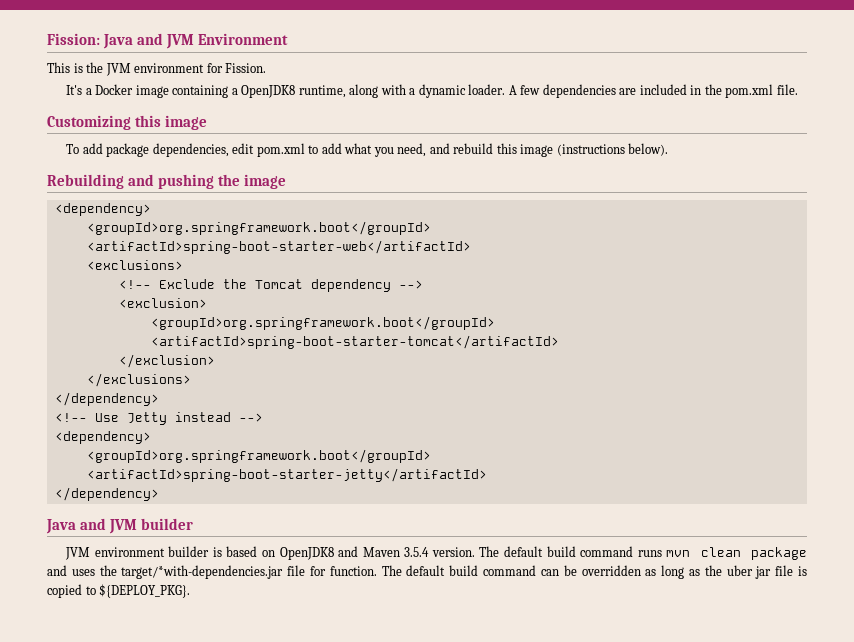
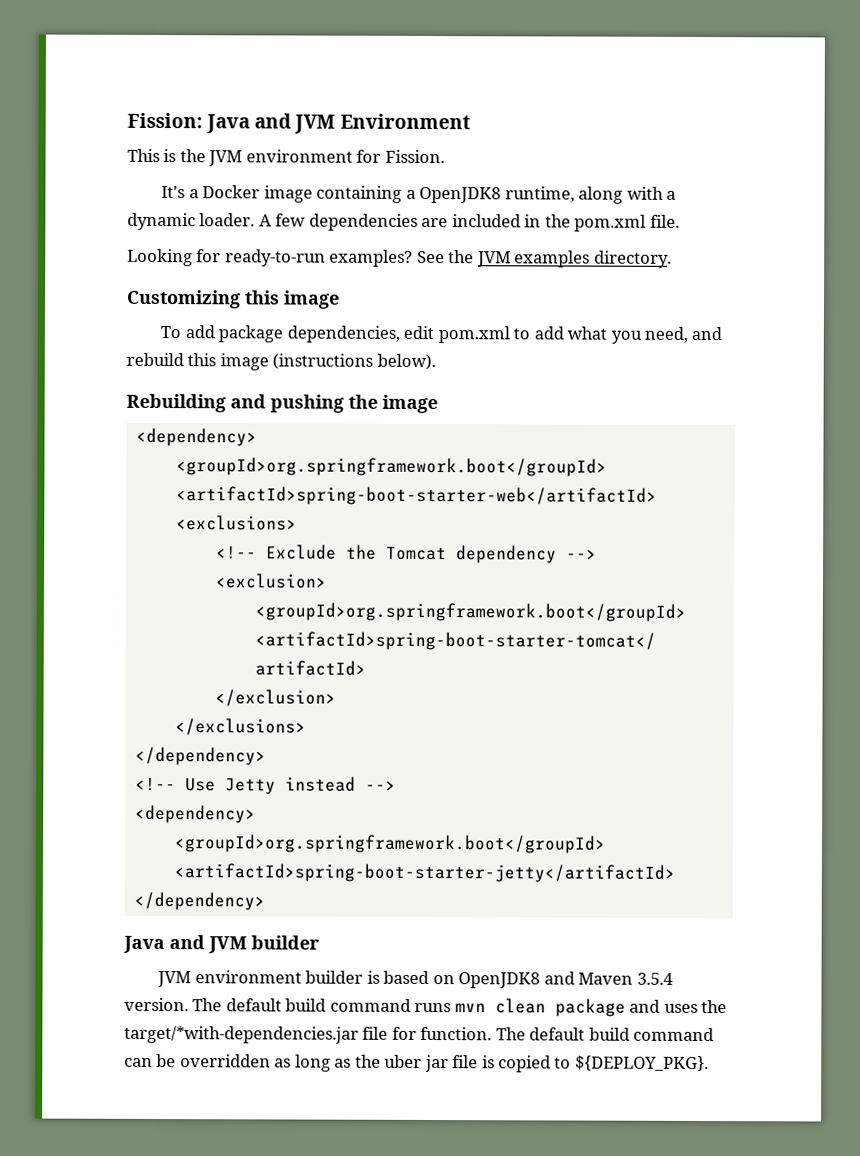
(798, 89) none -> [127,248,672,268] // Looking for ready-to-run examples? See the JVM examples directory.

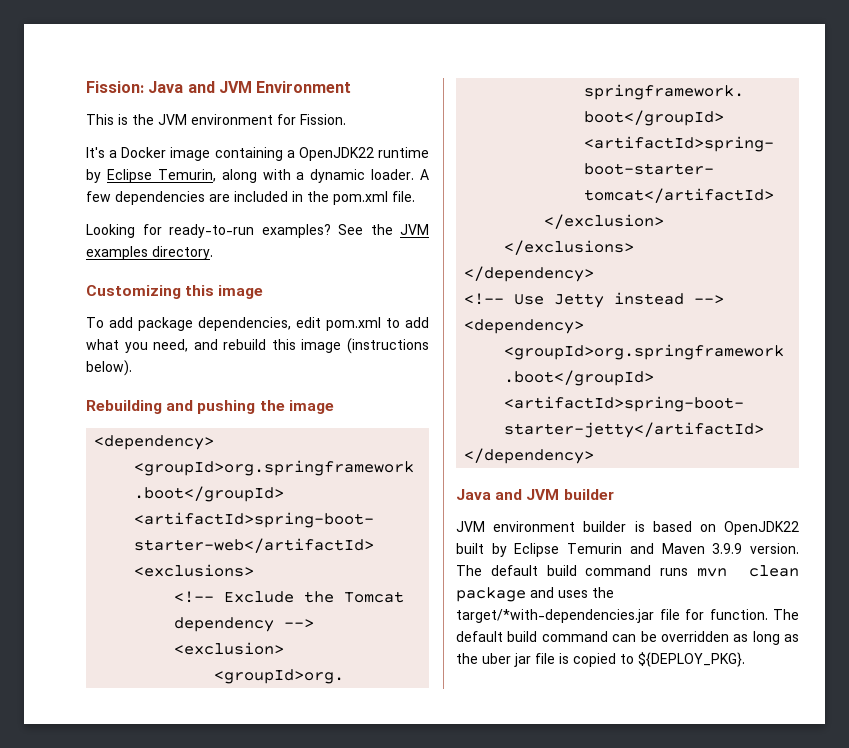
[419,186,575,204] OpenJDK8 runtime, -> [298,147,429,161] [86,169,216,183] OpenJDK22 runtime by Eclipse Temurin,
[458,972,541,989] OpenJDK8 -> [724,521,799,535] [456,543,623,557] OpenJDK22 built by Eclipse Temurin
[636,972,673,985] 3.5.4 -> [712,543,743,554] 3.9.9

